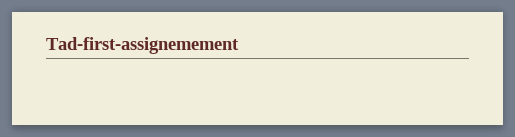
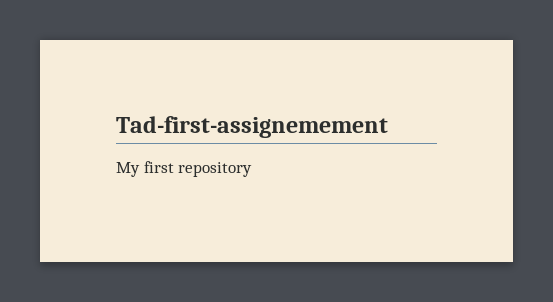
(239, 45) none -> [116,161,253,177] // My first repository

